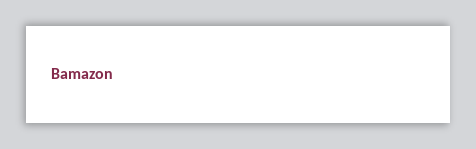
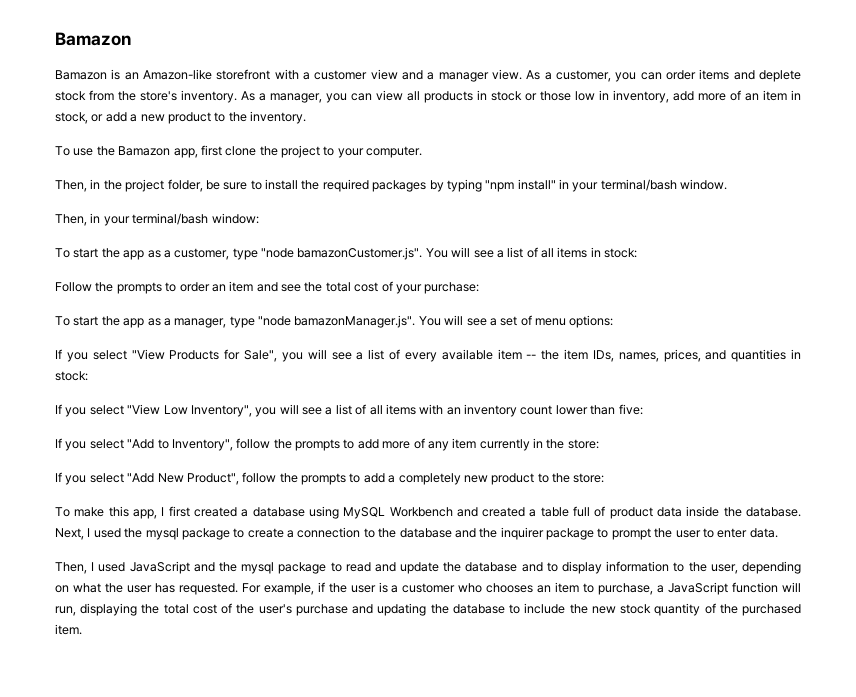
[51,68,113,79] Bamazon -> [55,32,131,46] [55,69,802,82] [55,90,801,103] [55,111,306,124] [55,145,423,158] [55,179,728,192] [55,213,259,226] [55,247,638,260] [55,281,480,294] [55,315,614,328] [55,349,801,362] [55,371,88,381] [55,404,643,417] [55,438,599,451] [55,472,605,485] [55,506,802,519] [55,527,778,540] [55,561,801,574] [55,582,801,595] [55,603,801,616] [55,624,82,635] Bamazon // Bamazon is an Amazon-like storefront with a customer view and a manager view. As a customer, you can order items and deplete stock from the store's inventory. As a manager, you can view all products in stock or those low in inventory, add more of an item in stock, or add a new product to the inventory. // To use the Bamazon app, first clone the project to your computer. // Then, in the project folder, be sure to install the required packages by typing "npm install" in your terminal/bash window. // Then, in your terminal/bash window: // To start the app as a customer, type "node bamazonCustomer.js". You will see a list of all items in stock: // Follow the prompts to order an item and see the total cost of your purchase: // To start the app as a manager, type "node bamazonManager.js". You will see a set of menu options: // If you select "View Products for Sale", you will see a list of every available item -- the item IDs, names, prices, and quantities in stock: // If you select "View Low Inventory", you will see a list of all items with an inventory count lower than five: // If you select "Add to Inventory", follow the prompts to add more of any item currently in the store: // If you select "Add New Product", follow the prompts to add a completely new product to the store: // To make this app, I first created a database using MySQL Workbench and created a table full of product data inside the database. Next, I used the mysql package to create a connection to the database and the inquirer package to prompt the user to enter data. // Then, I used JavaScript and the mysql package to read and update the database and to display information to the user, depending on what the user has requested. For example, if the user is a customer who chooses an item to purchase, a JavaScript function will run, displaying the total cost of the user's purchase and updating the database to include the new stock quantity of the purchased item.

